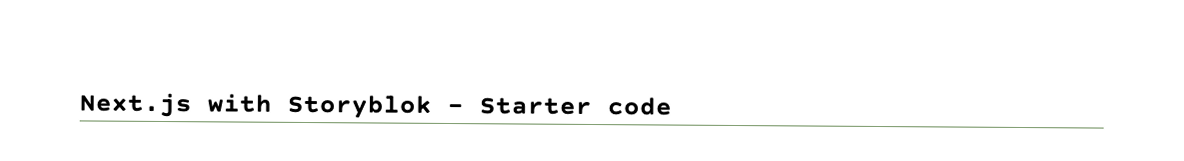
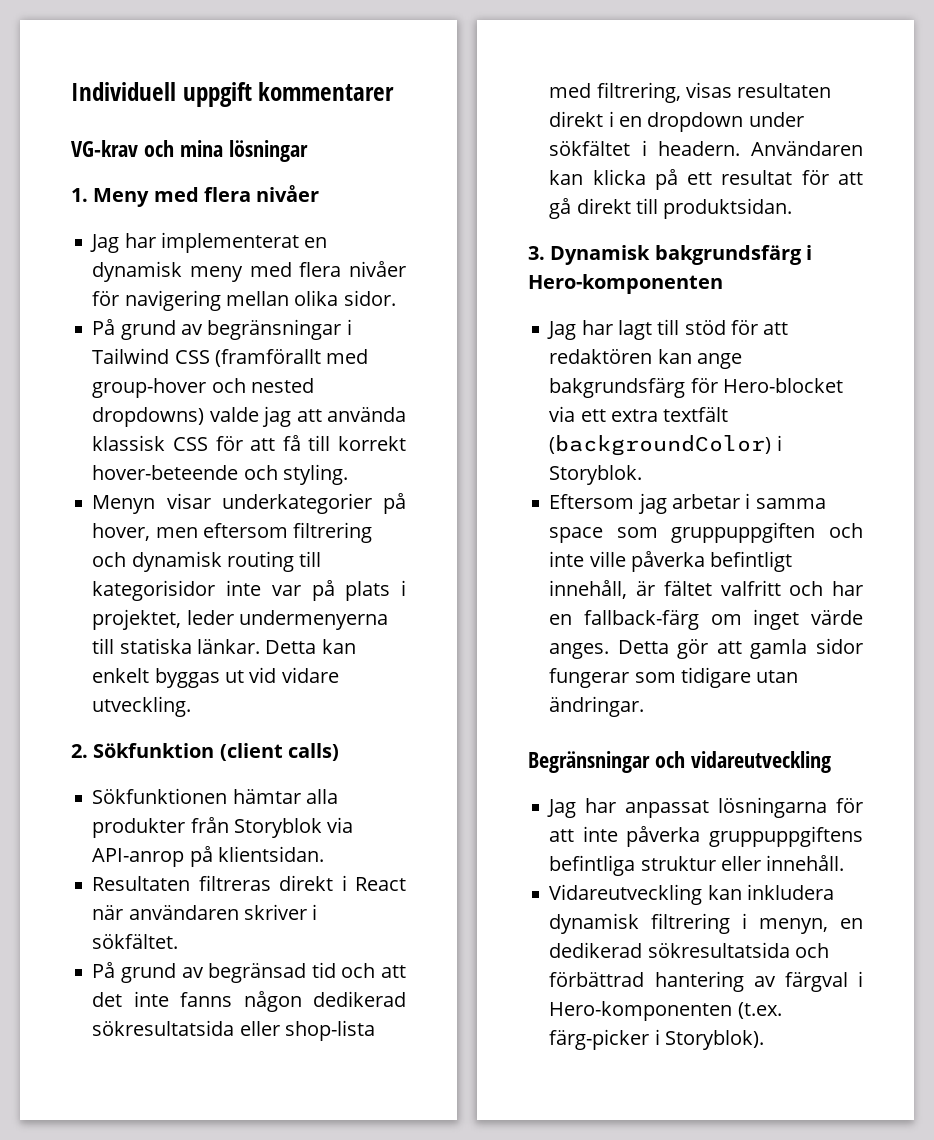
[79,92,672,119] Next.js with Storyblok - Starter code -> [71,82,395,107] [71,140,308,162] [71,185,320,207] [90,232,328,253] [92,261,406,282] [92,290,396,311] [92,319,352,340] [92,348,369,367] [92,378,314,398] [92,406,406,427] [92,435,406,451] [92,464,348,485] [92,493,407,514] [92,522,373,543] [92,551,322,572] [92,580,406,601] [92,609,388,630] [92,638,356,654] [92,667,339,688] [92,696,192,717] [71,743,339,761] [92,788,338,804] [92,817,354,838] [92,846,324,867] [92,875,406,891] [92,904,318,920] [92,934,179,949] [92,962,406,983] [92,991,406,1012] [92,1020,375,1041] [549,82,832,103] [549,111,804,132] [549,140,863,156] [549,169,863,190] [549,198,793,219] [528,245,812,265] [528,274,723,294] [547,319,789,340] [549,349,742,369] [549,378,843,398] [549,406,729,422] [549,435,782,456] [549,465,643,485] [549,493,826,514] [549,522,863,543] [549,551,793,572] [549,580,863,599] [549,609,863,630] [549,638,863,659] [549,667,799,688] [549,696,645,717] [528,751,831,773] [547,797,863,818] [549,826,863,847] [549,855,845,876] [549,884,834,905] [549,913,863,934] [549,942,829,958] [549,971,863,992] [549,1001,782,1021] [549,1029,764,1050] Individuell uppgift kommentarer // VG-krav och mina lösningar // 1. Meny med flera nivåer // Jag har implementerat en dynamisk meny med flera nivåer för navigering mellan olika sidor. // På grund av begränsningar i Tailwind CSS (framförallt med group-hover och nested dropdowns) valde jag att använda klassisk CSS för att få till korrekt hover-beteende och styling. // Menyn visar underkategorier på hover, men eftersom filtrering och dynamisk routing till kategorisidor inte var på plats i projektet, leder undermenyerna till statiska länkar. Detta kan enkelt byggas ut vid vidare utveckling. // 2. Sökfunktion (client calls) // Sökfunktionen hämtar alla produkter från Storyblok via API-anrop på klientsidan. // Resultaten filtreras direkt i React när användaren skriver i sökfältet. // På grund av begränsad tid och att det inte fanns någon dedikerad sökresultatsida eller shop-lista med filtrering, visas resultaten direkt i en dropdown under sökfältet i headern. Användaren kan klicka på ett resultat för att gå direkt till produktsidan. // 3. Dynamisk bakgrundsfärg i Hero-komponenten // Jag har lagt till stöd för att redaktören kan ange bakgrundsfärg för Hero-blocket via ett extra textfält (backgroundColor) i Storyblok. // Eftersom jag arbetar i samma space som gruppuppgiften och inte ville påverka befintligt innehåll, är fältet valfritt och har en fallback-färg om inget värde anges. Detta gör att gamla sidor fungerar som tidigare utan ändringar. // Begränsningar och vidareutveckling // Jag har anpassat lösningarna för att inte påverka gruppuppgiftens befintliga struktur eller innehåll. // Vidareutveckling kan inkludera dynamisk filtrering i menyn, en dedikerad sökresultatsida och förbättrad hantering av färgval i Hero-komponenten (t.ex. färg-picker i Storyblok).

